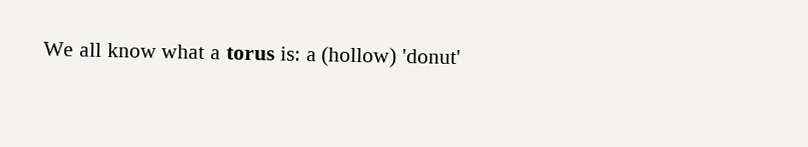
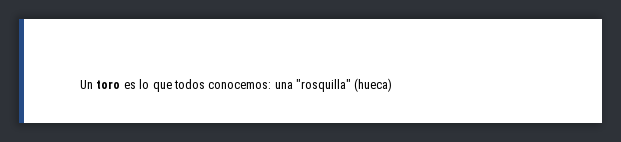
[43,41,462,68] We all know what a torus is: a (hollow) 'donut' -> [80,78,393,92] Un toro es lo que todos conocemos: una "rosquilla" (hueca)

